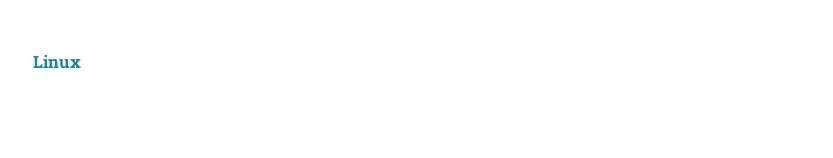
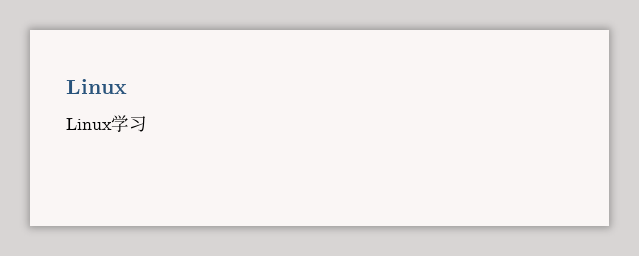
[33,55,81,69] Linux -> [66,79,127,94] [66,115,147,132] Linux // Linux学习

